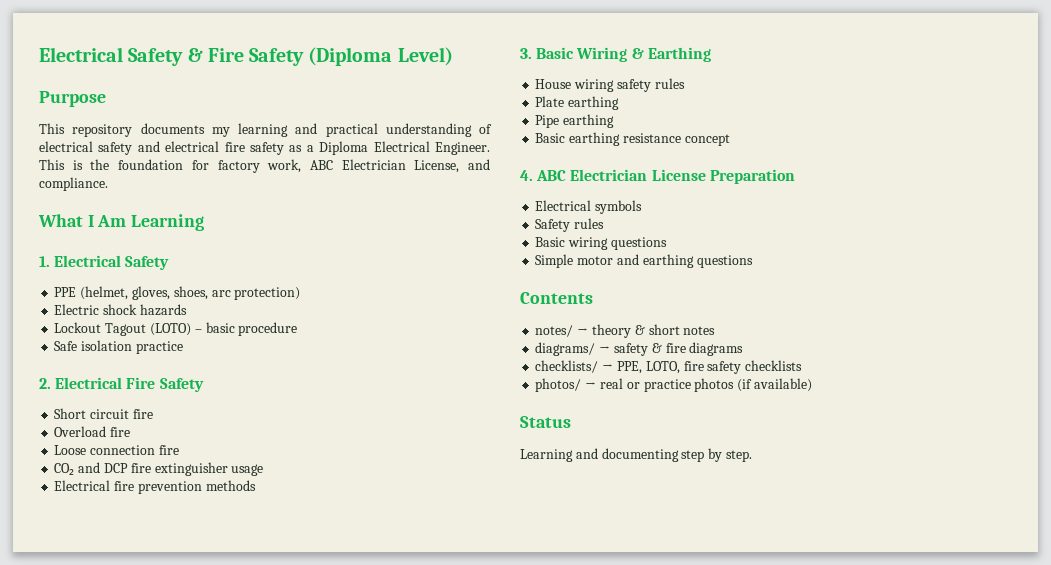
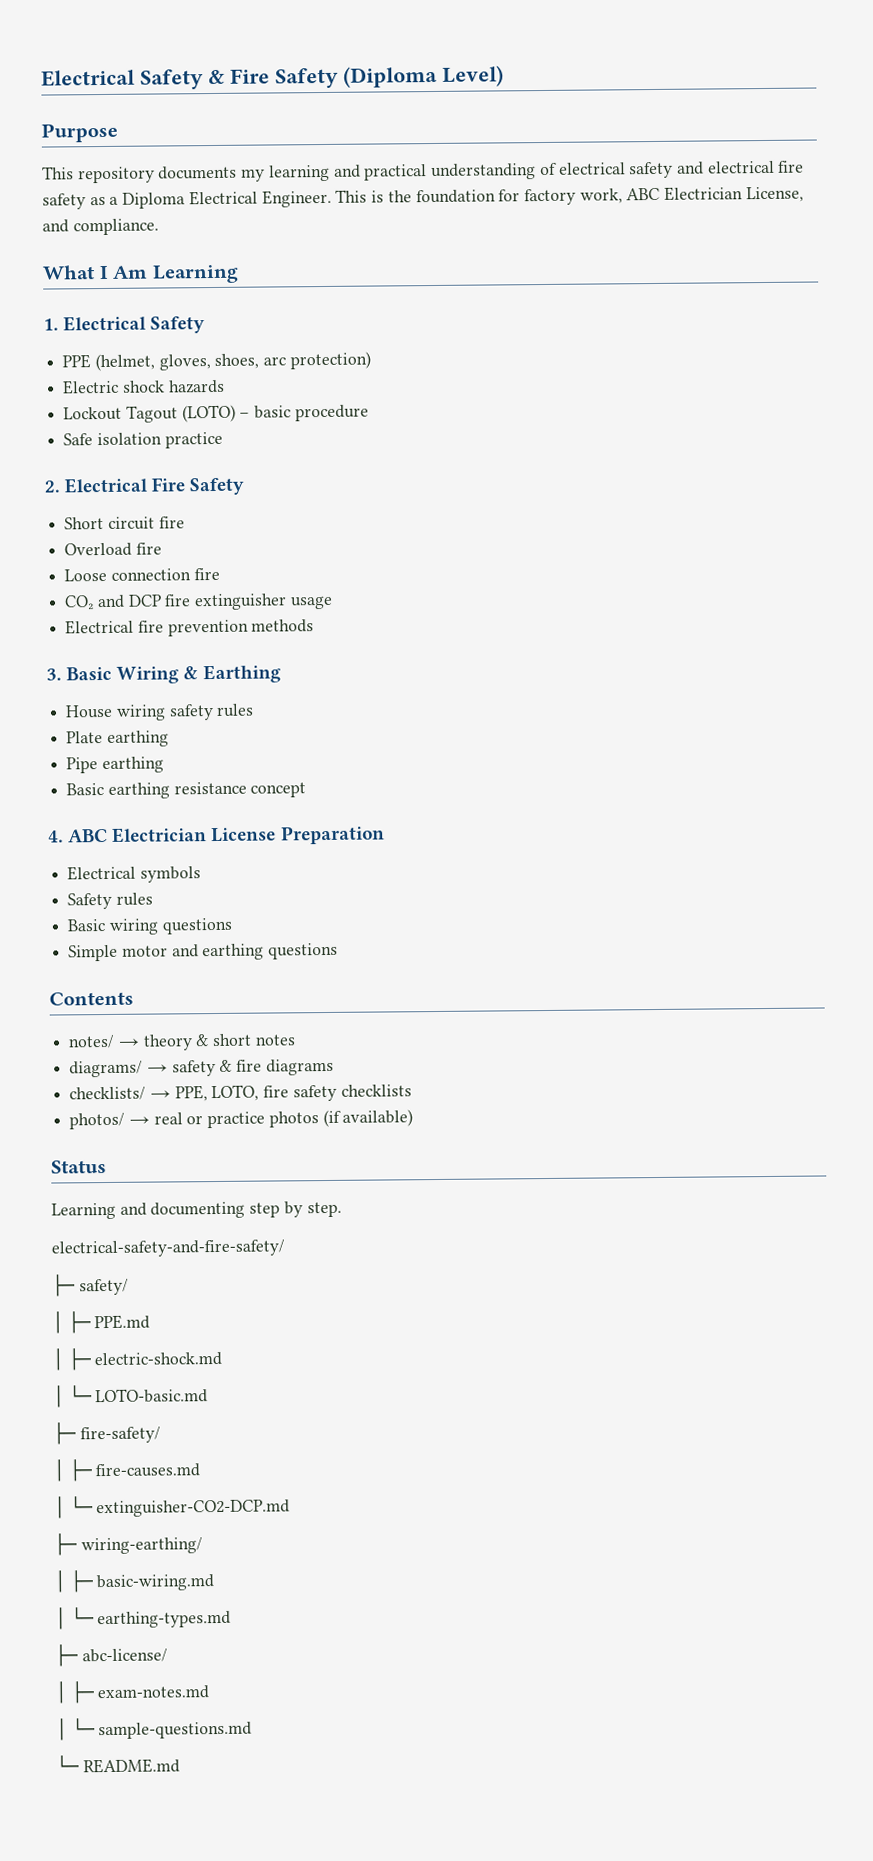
(752, 456) none -> [51,1239,285,1258] [52,1274,129,1297] [52,1311,151,1334] [52,1348,223,1371] [53,1385,209,1408] [53,1422,161,1445] [53,1459,201,1482] [54,1496,291,1519] [54,1533,203,1556] [54,1570,215,1593] [55,1607,232,1630] [55,1644,168,1667] [55,1681,210,1704] [56,1718,253,1741] [56,1755,180,1774] // electrical-safety-and-fire-safety/ // ├─ safety/ // │ ├─ PPE.md // │ ├─ electric-shock.md // │ └─ LOTO-basic.md // ├─ fire-safety/ // │ ├─ fire-causes.md // │ └─ extinguisher-CO2-DCP.md // ├─ wiring-earthing/ // │ ├─ basic-wiring.md // │ └─ earthing-types.md // ├─ abc-license/ // │ ├─ exam-notes.md // │ └─ sample-questions.md // └─ README.md

